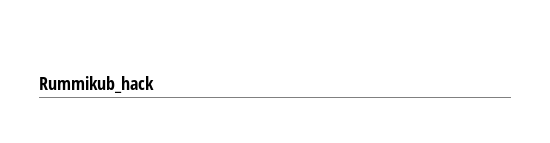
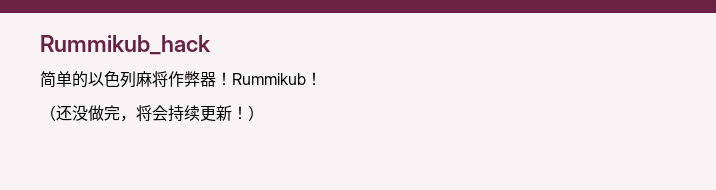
(154, 84) none -> [40,71,322,88] [40,105,264,122] // 简单的以色列麻将作弊器！Rummikub！ // （还没做完，将会持续更新！）

